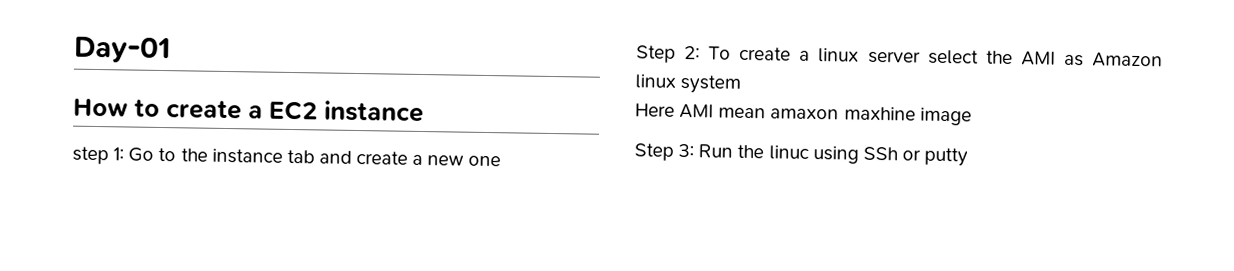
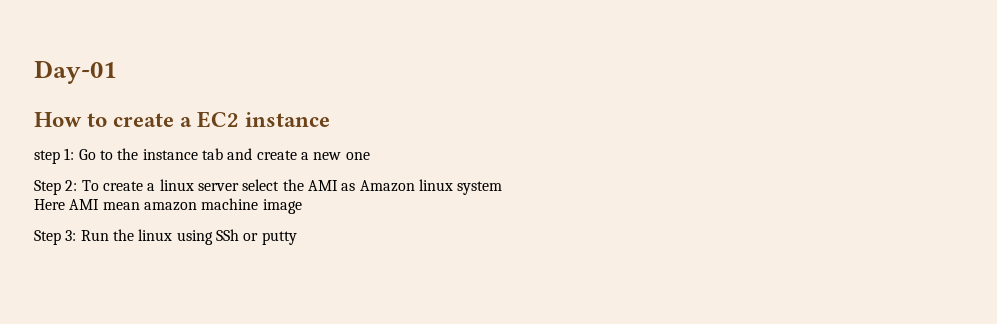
[770,106,916,121] amaxon maxhine -> [143,198,259,211] amazon machine
[768,145,809,160] linuc -> [138,229,173,241] linux

